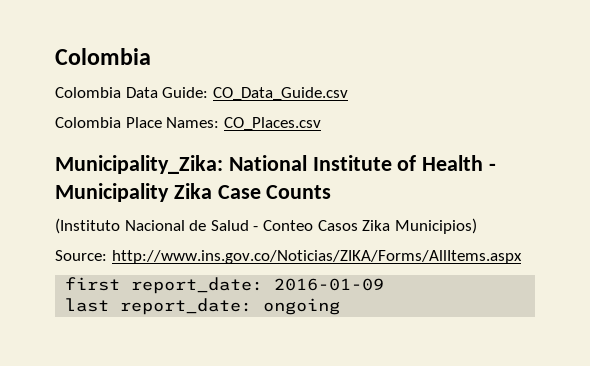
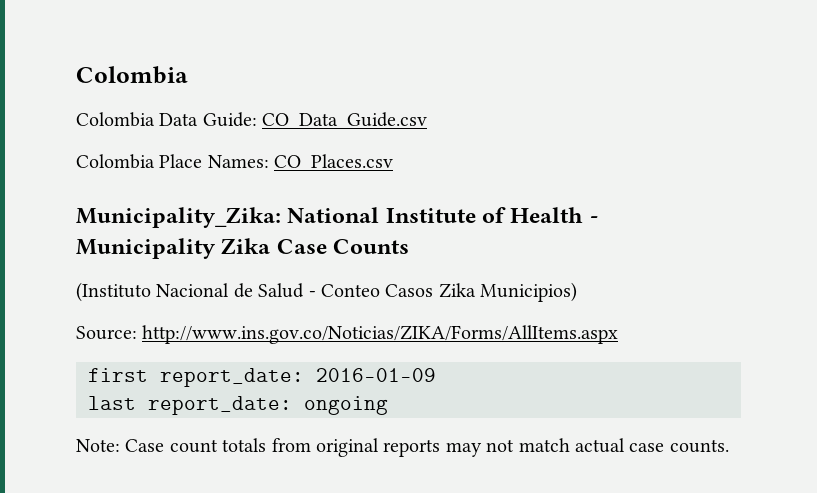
(341, 306) none -> [76,438,729,457] // Note: Case count totals from original reports may not match actual case counts.

